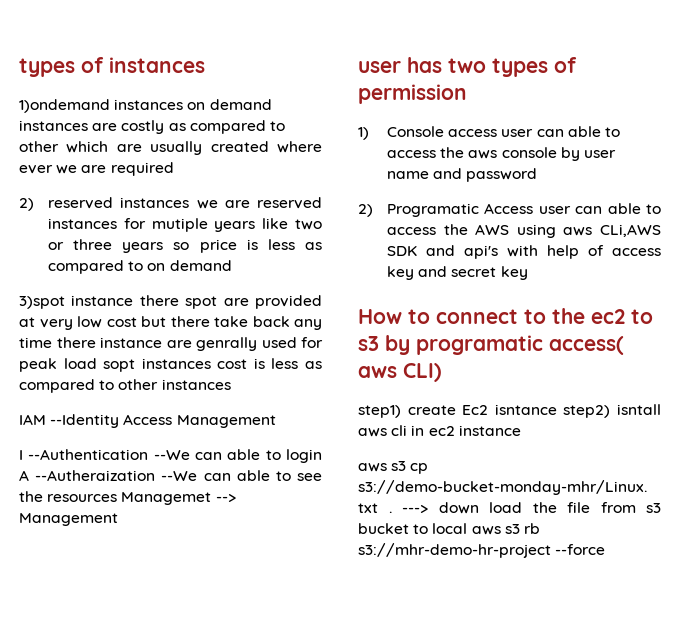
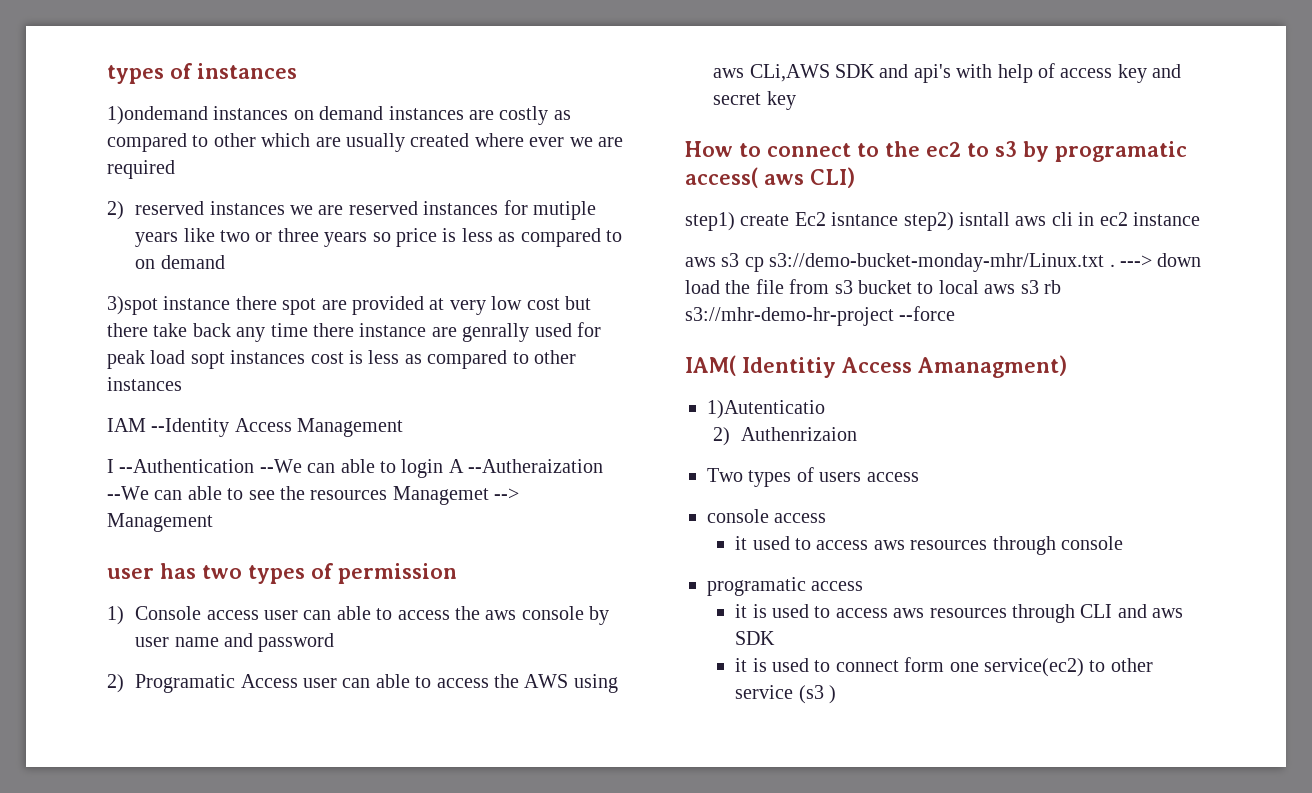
(606, 549) none -> [685,355,1067,378] [707,400,825,419] [713,427,858,446] [707,467,919,487] [707,509,827,523] [735,536,1123,555] [707,577,864,596] [735,604,1184,623] [735,631,776,645] [735,657,1153,677] [735,685,836,704] // IAM( Identitiy Access Amanagment) // 1)Autenticatio // 2) Authenrizaion // Two types of users access // console access // it used to access aws resources through console // programatic access // it is used to access aws resources through CLI and aws SDK // it is used to connect form one service(ec2) to other service (s3 )

